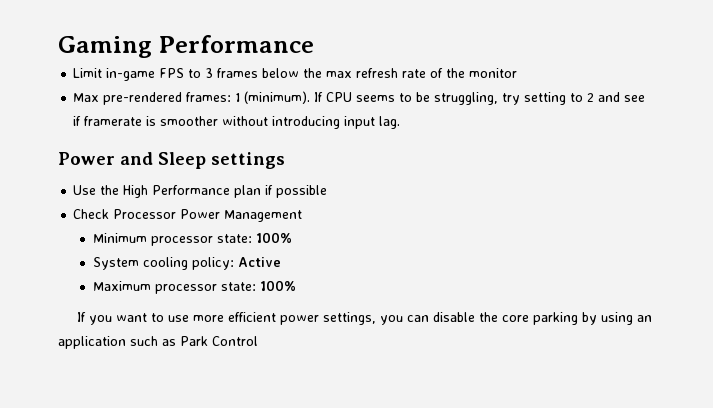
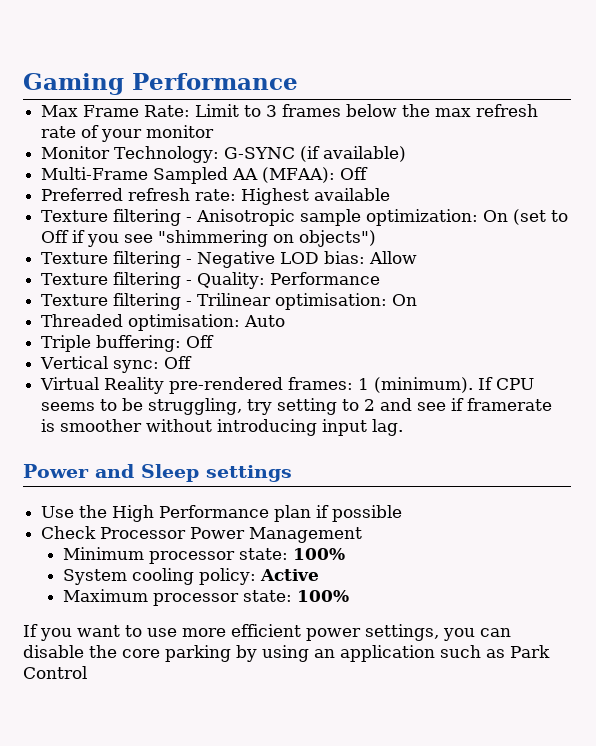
[73,68,185,81] Limit in-game FPS -> [41,104,240,117] Max Frame Rate: Limit
[446,68,466,78] the -> [101,129,143,142] your
[73,93,100,102] Max -> [41,146,407,163] [41,167,369,184] [41,188,391,205] [41,209,569,226] [41,230,377,247] [41,251,418,268] [41,272,381,289] [41,293,418,310] [41,314,286,331] [41,335,215,352] [40,356,193,373] [40,377,165,394] Monitor Technology: G-SYNC (if available) // Multi-Frame Sampled AA (MFAA): Off // Preferred refresh rate: Highest available // Texture filtering - Anisotropic sample optimization: On (set to Off if you see "shimmering on objects") // Texture filtering - Negative LOD bias: Allow // Texture filtering - Quality: Performance // Texture filtering - Trilinear optimisation: On // Threaded optimisation: Auto // Triple buffering: Off // Vertical sync: Off // Virtual Reality

